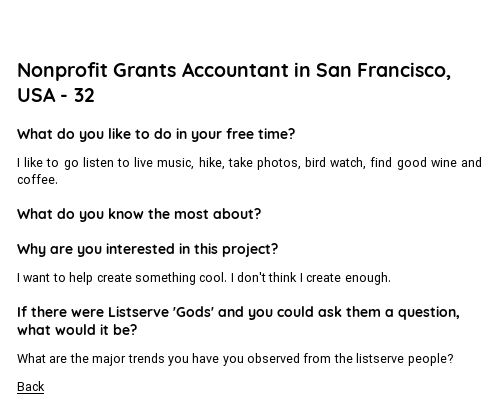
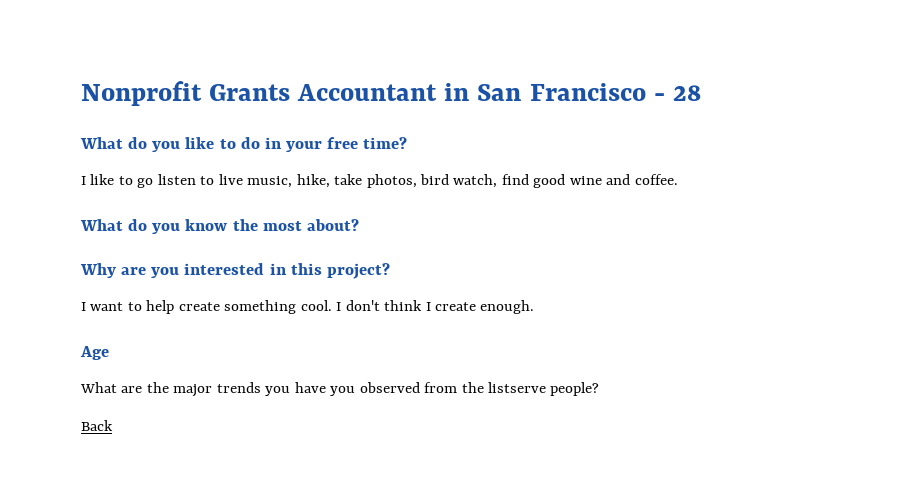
[357,62,452,80] [17,87,94,102] Francisco, USA - 32 -> [529,83,701,101] Francisco - 28
[17,306,460,320] [17,324,137,335] If there were Listserve 'Gods' and you could ask them a question, what would it be? -> [80,346,109,360] Age

